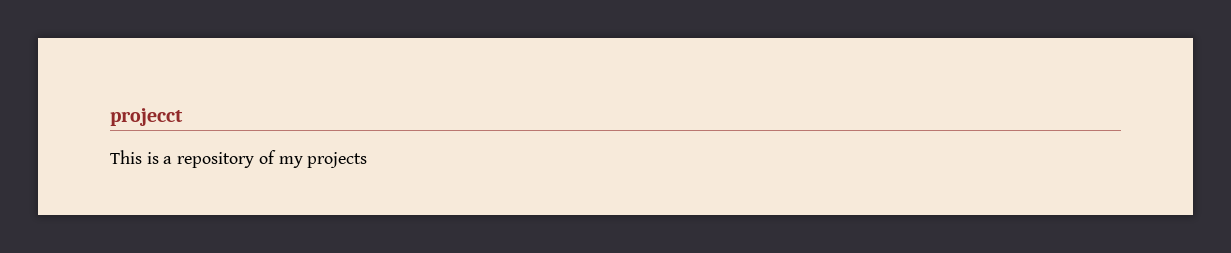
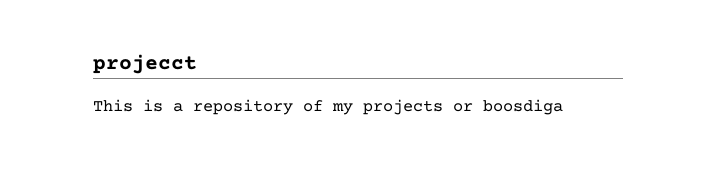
(368, 160) none -> [453,99,563,115] or boosdiga

